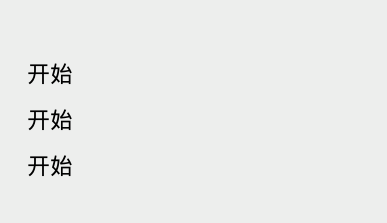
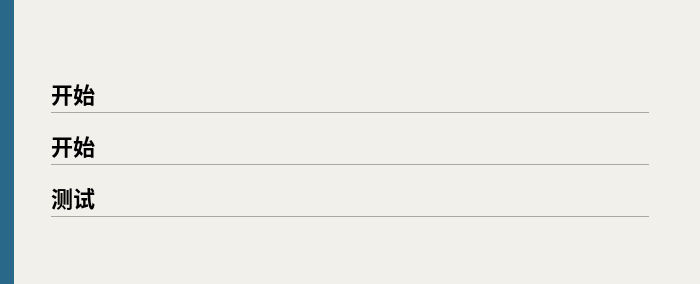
[27,155,73,177] 开始 -> [51,188,95,210] 测试

